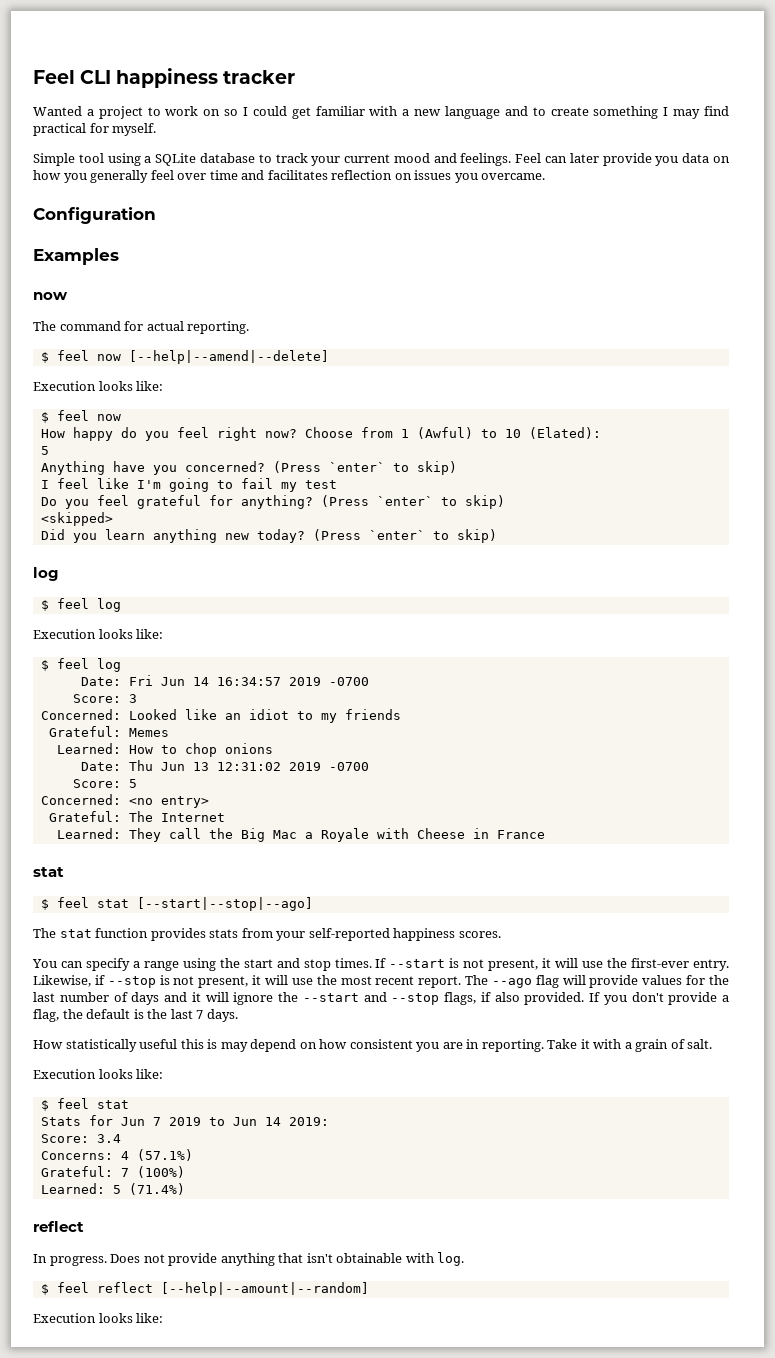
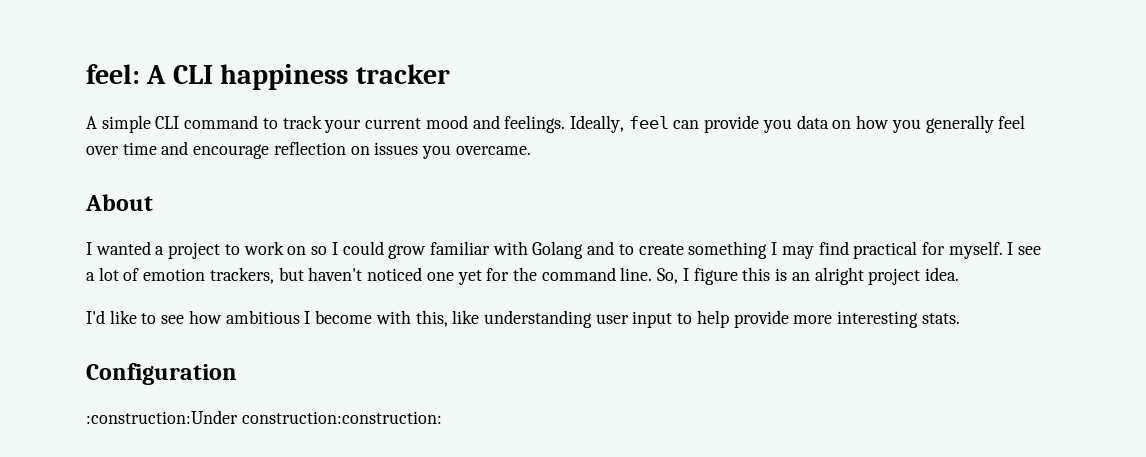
[33,70,75,84] Feel -> [86,64,167,84] feel: A
[33,106,729,119] [33,123,157,136] [33,153,255,166] Wanted a project to work on so I could get familiar with a new language and to create something I may find practical for myself. // Simple tool using a SQLite database -> [86,115,259,133] A simple CLI command
[515,153,599,163] Feel can later -> [569,115,700,133] Ideally, feel can
[267,170,328,180] facilitates -> [193,144,270,159] encourage
[33,207,156,224] [33,248,119,265] [33,292,68,300] [33,321,250,334] [40,350,329,364] [33,381,164,391] [40,410,121,423] [40,427,601,441] [40,446,49,455] [40,461,457,475] [40,478,337,492] [40,495,505,509] [40,512,113,526] [40,529,497,543] [33,567,59,581] [40,598,121,612] [33,629,164,639] [40,658,121,672] [80,675,369,686] [72,694,137,703] [40,709,401,723] [48,726,169,737] [56,743,273,757] [80,760,369,771] [72,779,137,788] [40,794,209,808] [48,811,225,822] [56,828,545,842] [33,867,64,877] [40,897,313,911] [33,928,501,941] [32,958,730,971] [33,975,730,988] [33,992,729,1005] [33,1009,238,1022] [33,1039,713,1052] [33,1069,164,1079] [40,1098,129,1111] [40,1115,329,1126] [40,1134,121,1143] [40,1149,193,1161] [40,1166,185,1178] [40,1183,185,1195] [33,1221,84,1232] [33,1252,465,1266] [40,1282,369,1296] [33,1313,164,1323] Configuration // Examples // now // The command for actual reporting. // $ feel now [--help|--amend|--delete] // Execution looks like: // $ feel now // How happy do you feel right now? Choose from 1 (Awful) to 10 (Elated): // 5 // Anything have you concerned? (Press `enter` to skip) // I feel like I'm going to fail my test // Do you feel grateful for anything? (Press `enter` to skip) // <skipped> // Did you learn anything new today? (Press `enter` to skip) // log // $ feel log // Execution looks like: // $ feel log // Date: Fri Jun 14 16:34:57 2019 -0700 // Score: 3 // Concerned: Looked like an idiot to my friends // Grateful: Memes // Learned: How to chop onions // Date: Thu Jun 13 12:31:02 2019 -0700 // Score: 5 // Concerned: <no entry> // Grateful: The Internet // Learned: They call the Big Mac a Royale with Cheese in France // stat // $ feel stat [--start|--stop|--ago] // The stat function provides stats from your self-reported happiness scores. // You can specify a range using the start and stop times. If --start is not present, it will use the first-ever entry. Likewise, if --stop is not present, it will use the most recent report. The --ago flag will provide values for the last number of days and it will ignore the --start and --stop flags, if also provided. If you don't provide a flag, the default is the last 7 days. // How statistically useful this is may depend on how consistent you are in reporting. Take it with a grain of salt. // Execution looks like: // $ feel stat // Stats for Jun 7 2019 to Jun 14 2019: // Score: 3.4 // Concerns: 4 (57.1%) // Grateful: 7 (100%) // Learned: 5 (71.4%) // reflect // In progress. Does not provide anything that isn't obtainable with log. // $ feel reflect [--help|--amount|--random] // Execution looks like: -> [85,194,153,211] [86,241,1042,259] [86,267,959,285] [86,310,960,328] [86,363,237,385] [86,410,442,424] About // I wanted a project to work on so I could grow familiar with Golang and to create something I may find practical for myself. I see a lot of emotion trackers, but haven't noticed one yet for the command line. So, I figure this is an alright project idea. // I'd like to see how ambitious I become with this, like understanding user input to help provide more interesting stats. // Configuration // :construction:Under construction:construction:

